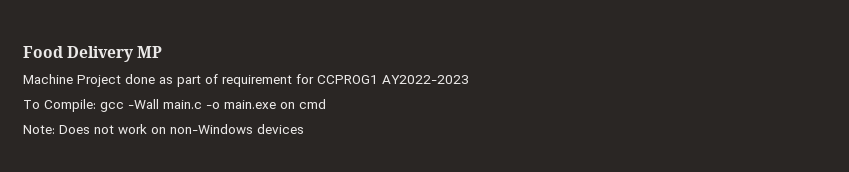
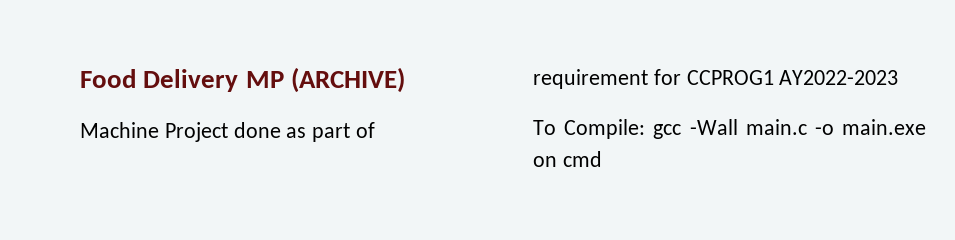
(163, 52) none -> [290,67,405,93] (ARCHIVE)
[23,124,304,134] // Note: Does not work on non-Windows devices -> (602, 159) none

